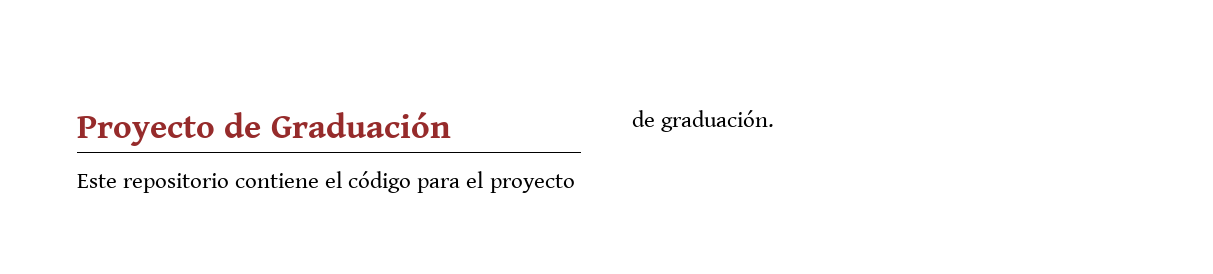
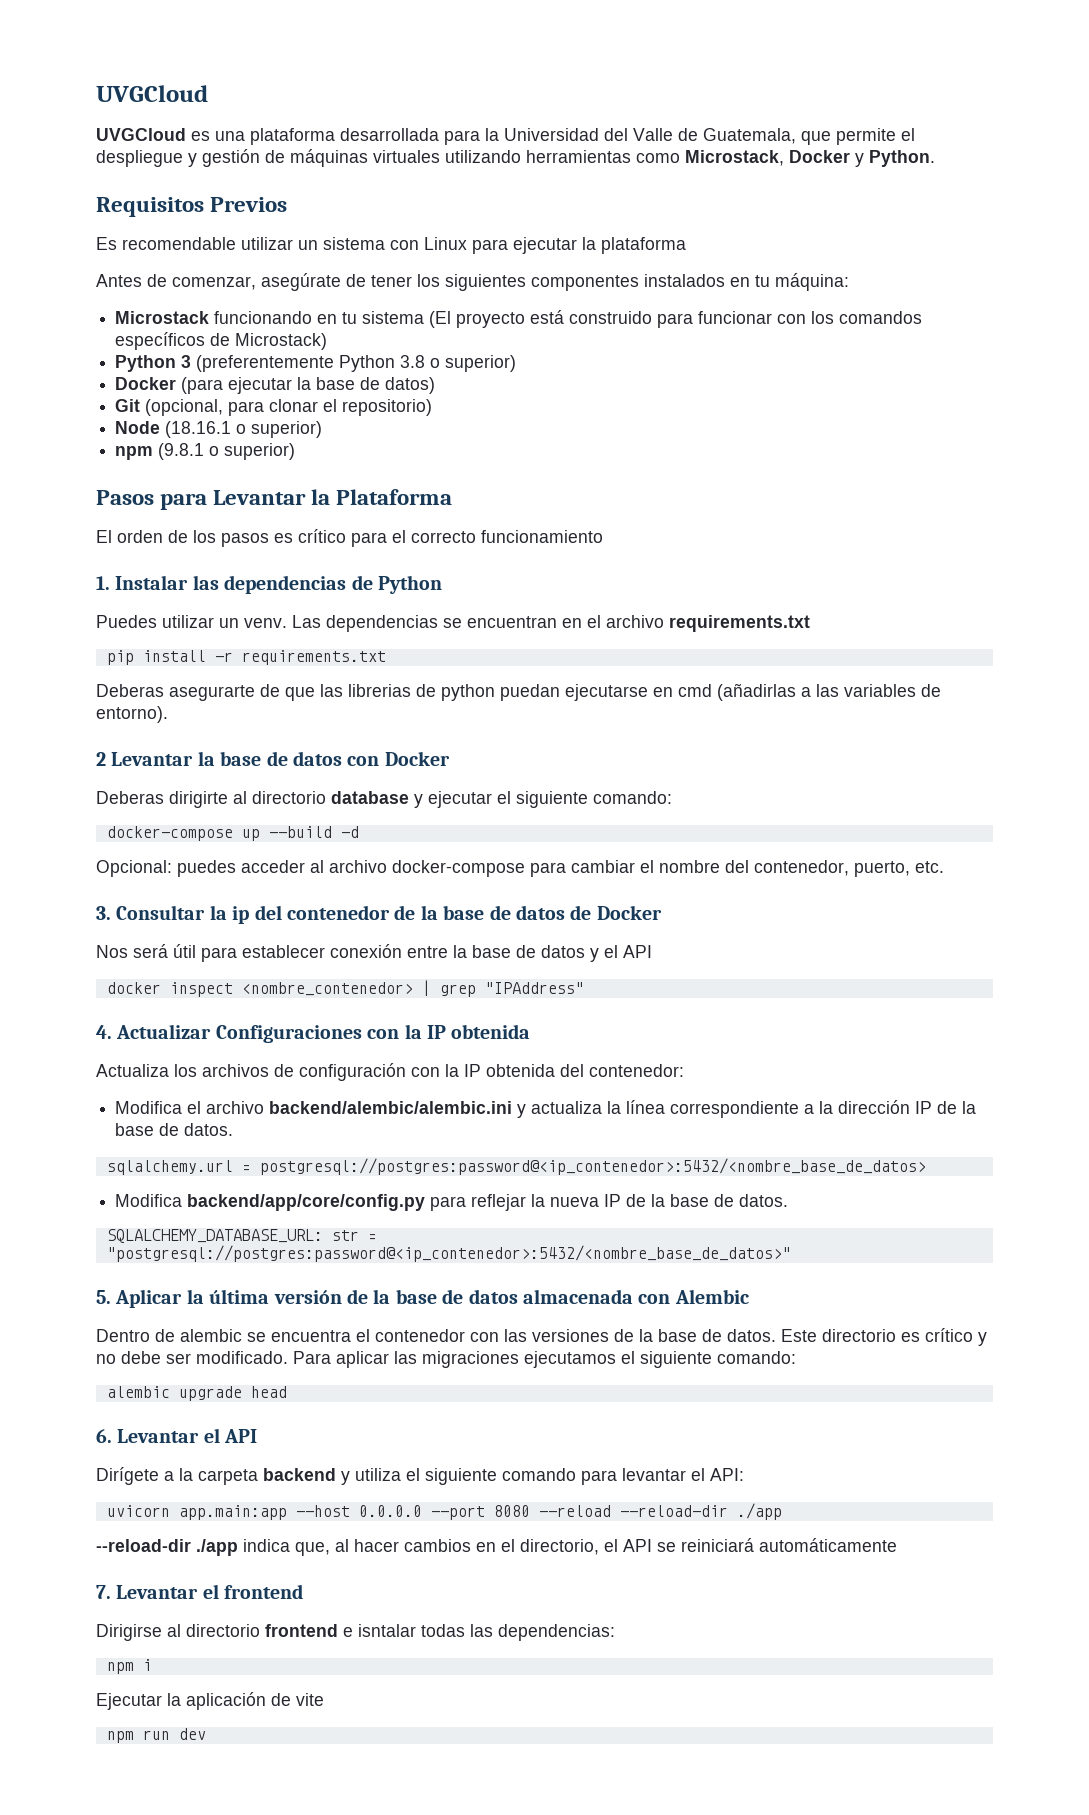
[77,112,451,146] [77,171,575,193] [632,110,775,132] Proyecto de Graduación // Este repositorio contiene el código para el proyecto de graduación. -> [96,85,208,102] [96,128,915,145] [96,149,935,167] [96,197,288,217] [96,237,686,254] [96,273,849,291] [115,310,923,328] [115,332,328,350] [115,355,517,372] [115,377,436,394] [115,399,433,416] [115,421,323,438] [115,443,296,460] [96,489,453,510] [96,529,603,547] [96,575,442,594] [96,615,810,632] [106,650,386,665] [96,683,941,701] [96,706,168,723] [96,751,450,766] [96,791,672,808] [106,826,359,841] [96,860,944,877] [96,905,662,924] [96,944,652,962] [106,980,584,997] [96,1024,531,1043] [96,1063,684,1081] [115,1100,977,1118] [115,1123,234,1136] [106,1158,926,1175] [115,1194,789,1211] [106,1229,377,1243] [106,1245,791,1262] [96,1289,749,1308] [96,1328,987,1346] [96,1351,796,1368] [106,1386,287,1401] [96,1428,258,1443] [96,1467,744,1485] [106,1503,782,1520] [96,1538,897,1556] [96,1584,304,1599] [96,1624,615,1641] [106,1659,152,1674] [96,1692,324,1710] [106,1728,206,1743] UVGCloud // UVGCloud es una plataforma desarrollada para la Universidad del Valle de Guatemala, que permite el despliegue y gestión de máquinas virtuales utilizando herramientas como Microstack, Docker y Python. // Requisitos Previos // Es recomendable utilizar un sistema con Linux para ejecutar la plataforma // Antes de comenzar, asegúrate de tener los siguientes componentes instalados en tu máquina: // Microstack funcionando en tu sistema (El proyecto está construido para funcionar con los comandos específicos de Microstack) // Python 3 (preferentemente Python 3.8 o superior) // Docker (para ejecutar la base de datos) // Git (opcional, para clonar el repositorio) // Node (18.16.1 o superior) // npm (9.8.1 o superior) // Pasos para Levantar la Plataforma // El orden de los pasos es crítico para el correcto funcionamiento // 1. Instalar las dependencias de Python // Puedes utilizar un venv. Las dependencias se encuentran en el archivo requirements.txt // pip install -r requirements.txt // Deberas asegurarte de que las librerias de python puedan ejecutarse en cmd (añadirlas a las variables de entorno). // 2 Levantar la base de datos con Docker // Deberas dirigirte al directorio database y ejecutar el siguiente comando: // docker-compose up --build -d // Opcional: puedes acceder al archivo docker-compose para cambiar el nombre del contenedor, puerto, etc. // 3. Consultar la ip del contenedor de la base de datos de Docker // Nos será útil para establecer conexión entre la base de datos y el API // docker inspect <nombre_contenedor> | grep "IPAddress" // 4. Actualizar Configuraciones con la IP obtenida // Actualiza los archivos de configuración con la IP obtenida del contenedor: // Modifica el archivo backend/alembic/alembic.ini y actualiza la línea correspondiente a la dirección IP de la base de datos. // sqlalchemy.url = postgresql://postgres:password@<ip_contenedor>:5432/<nombre_base_de_datos> // Modifica backend/app/core/config.py para reflejar la nueva IP de la base de datos. // SQLALCHEMY_DATABASE_URL: str = "postgresql://postgres:password@<ip_contenedor>:5432/<nombre_base_de_datos>" // 5. Aplicar la última versión de la base de datos almacenada con Alembic // Dentro de alembic se encuentra el contenedor con las versiones de la base de datos. Este directorio es crítico y no debe ser modificado. Para aplicar las migraciones ejecutamos el siguiente comando: // alembic upgrade head // 6. Levantar el API // Dirígete a la carpeta backend y utiliza el siguiente comando para levantar el API: // uvicorn app.main:app --host 0.0.0.0 --port 8080 --reload --reload-dir ./app // --reload-dir ./app indica que, al hacer cambios en el directorio, el API se reiniciará automáticamente // 7. Levantar el frontend // Dirigirse al directorio frontend e isntalar todas las dependencias: // npm i // Ejecutar la aplicación de vite // npm run dev

